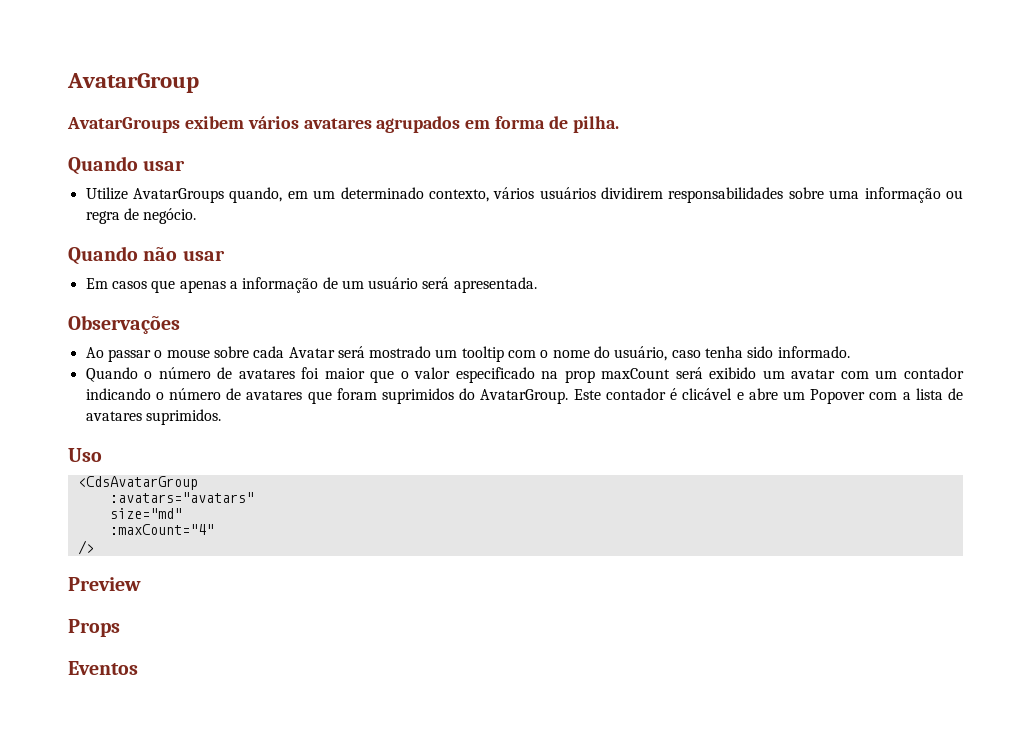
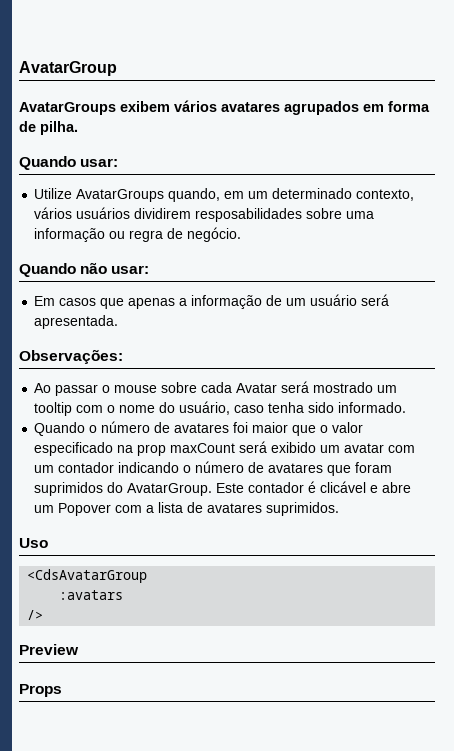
[143,160,186,171] usar -> [80,158,119,167] usar:
[668,187,784,203] responsabilidades -> [195,208,303,222] resposabilidades
[182,250,225,261] usar -> [111,265,150,274] usar:
[68,315,180,334] Observações -> [19,349,123,364] Observações:
[109,492,254,503] [109,508,182,519] [109,524,214,535] :avatars="avatars" // size="md" // :maxCount="4" -> [59,590,124,600] :avatars
[68,661,138,675] // Eventos -> (62, 690) none

